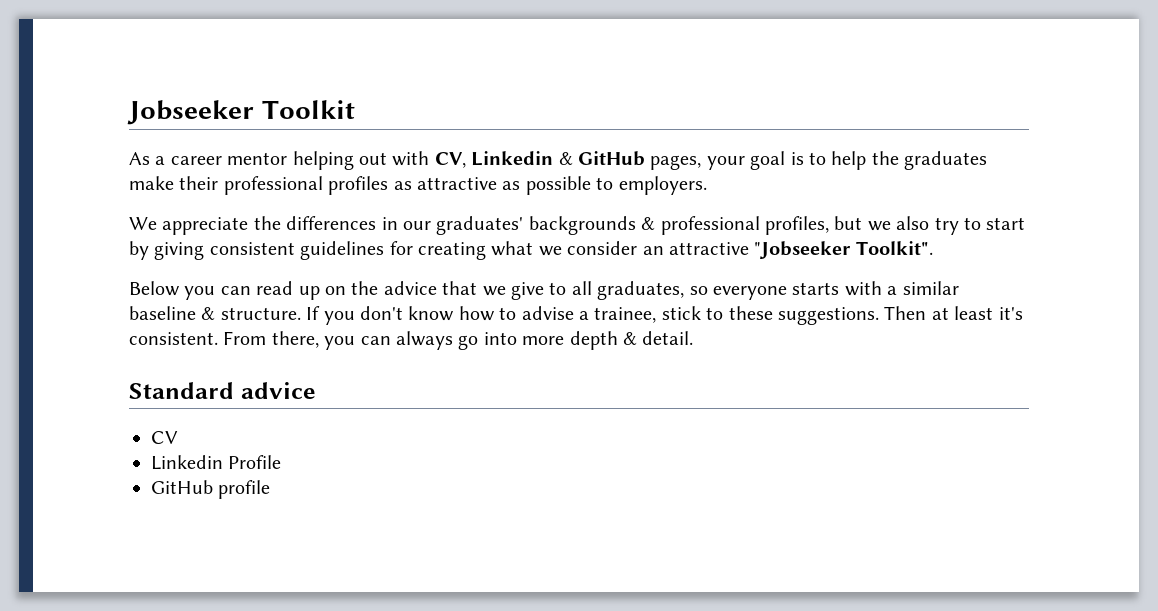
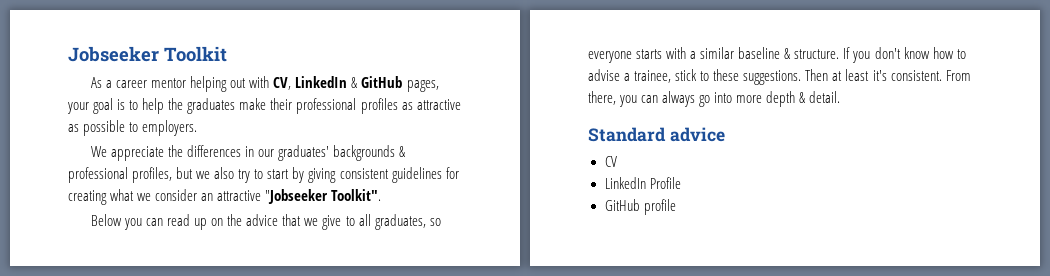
[471,151,554,166] Linkedin -> [295,76,348,88] LinkedIn
[151,455,223,470] Linkedin -> [604,177,646,189] LinkedIn

